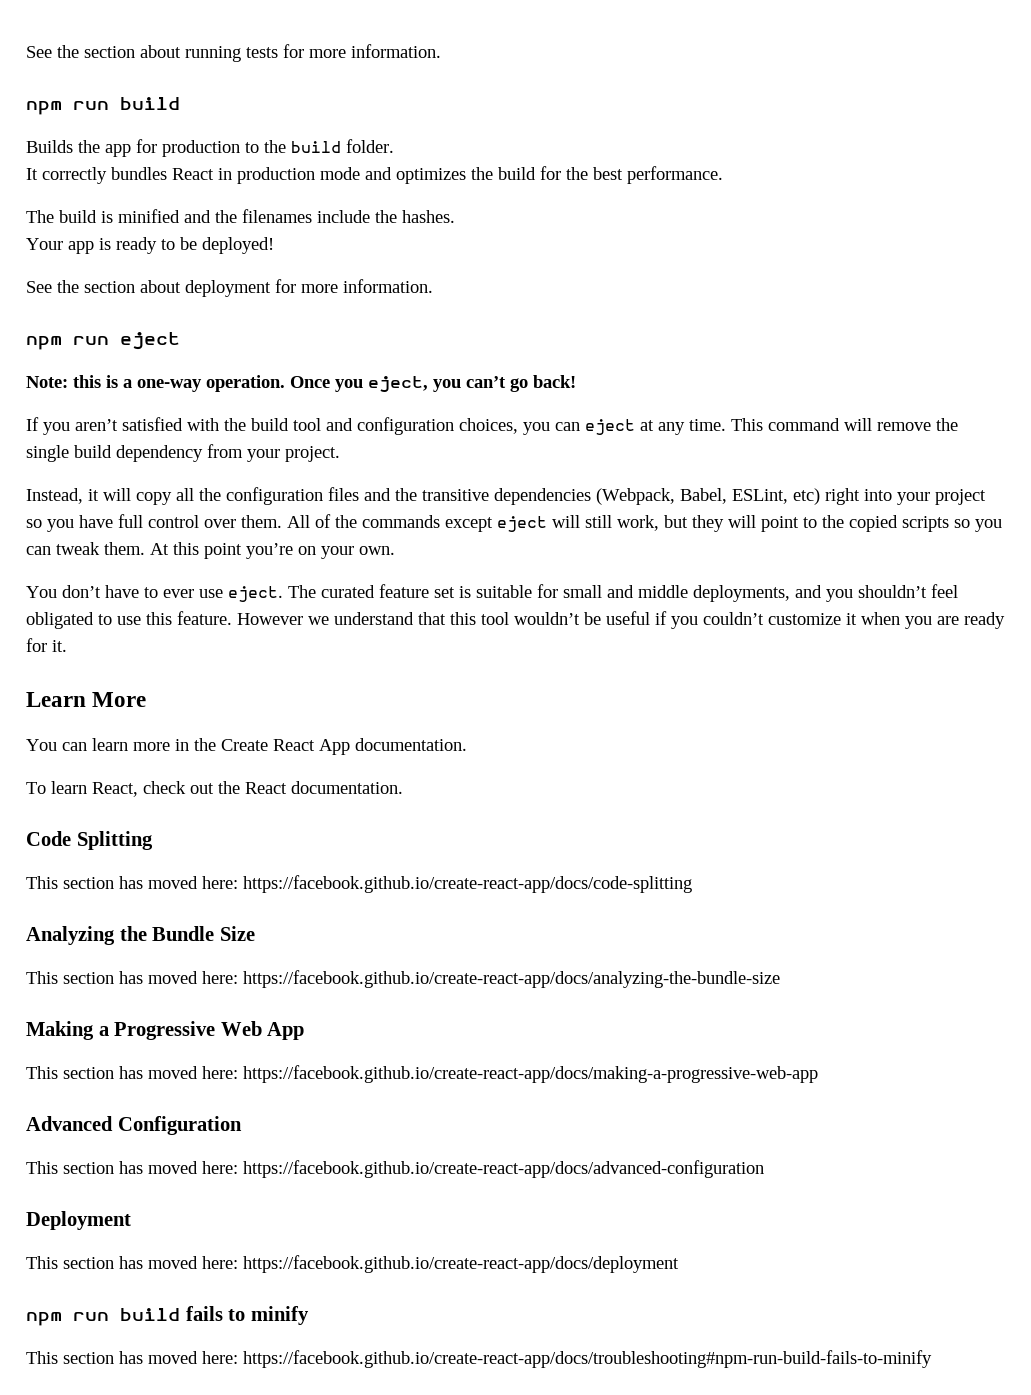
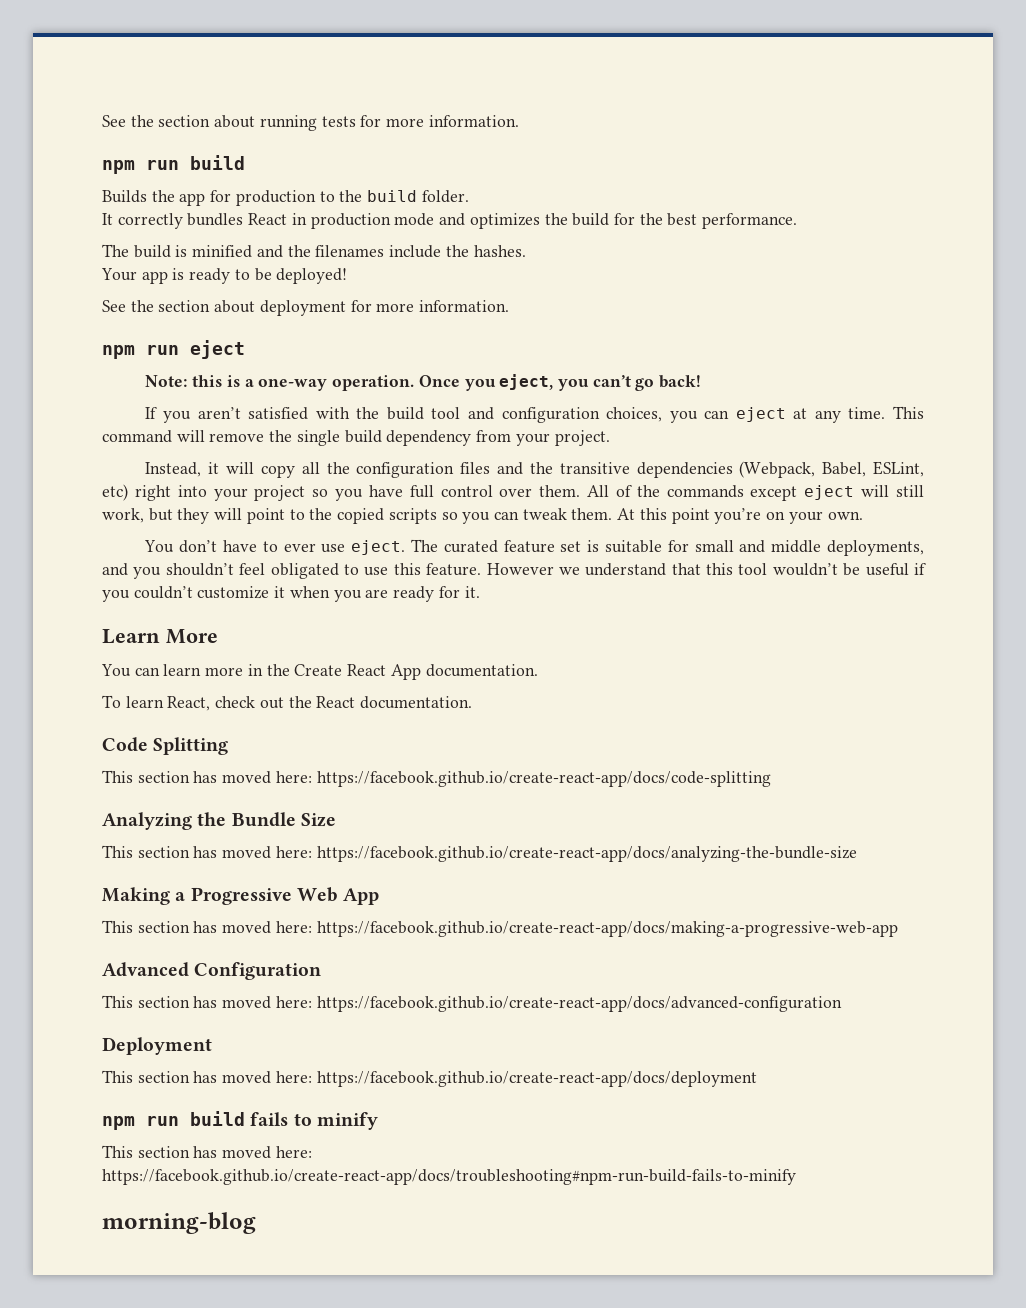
(932, 1359) none -> [102,1212,256,1234] // morning-blog

